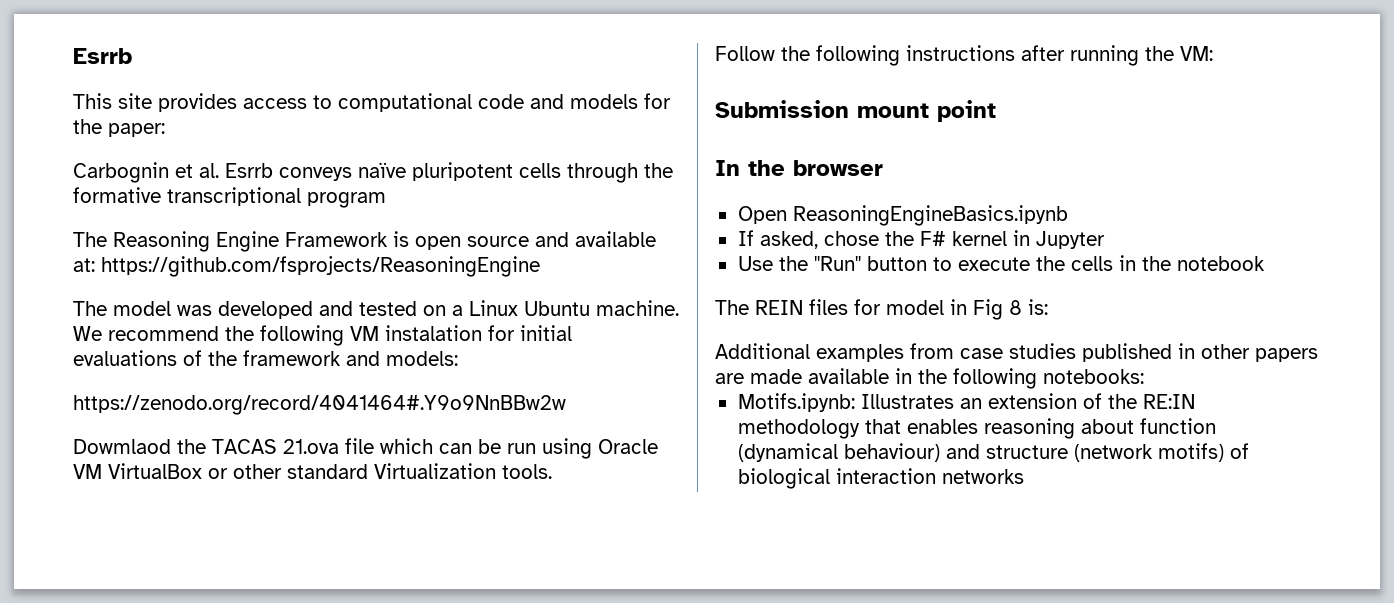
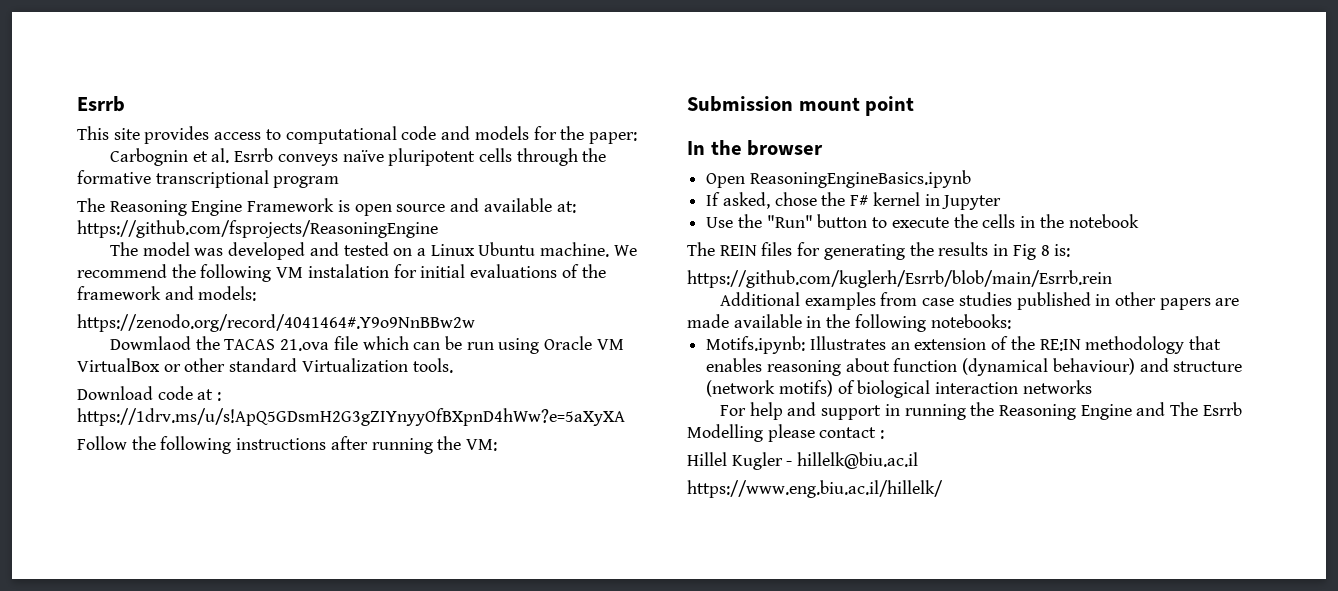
(552, 471) none -> [77,386,222,401] [77,408,625,426] // Download code at : https://1drv.ms/u/s!ApQ5GDsmH2G3gZIYnyyOfBXpnD4hWw?e=5aXyXA
[886,300,944,315] model -> [823,242,989,260] generating the results
(1048, 307) none -> [687,270,1112,288] // https://github.com/kuglerh/Esrrb/blob/main/Esrrb.rein
(1024, 476) none -> [719,402,1242,420] [687,424,885,442] [687,452,919,470] [687,480,943,498] // For help and support in running the Reasoning Engine and The Esrrb Modelling please contact : // Hillel Kugler - hillelk@biu.ac.il // https://www.eng.biu.ac.il/hillelk/

